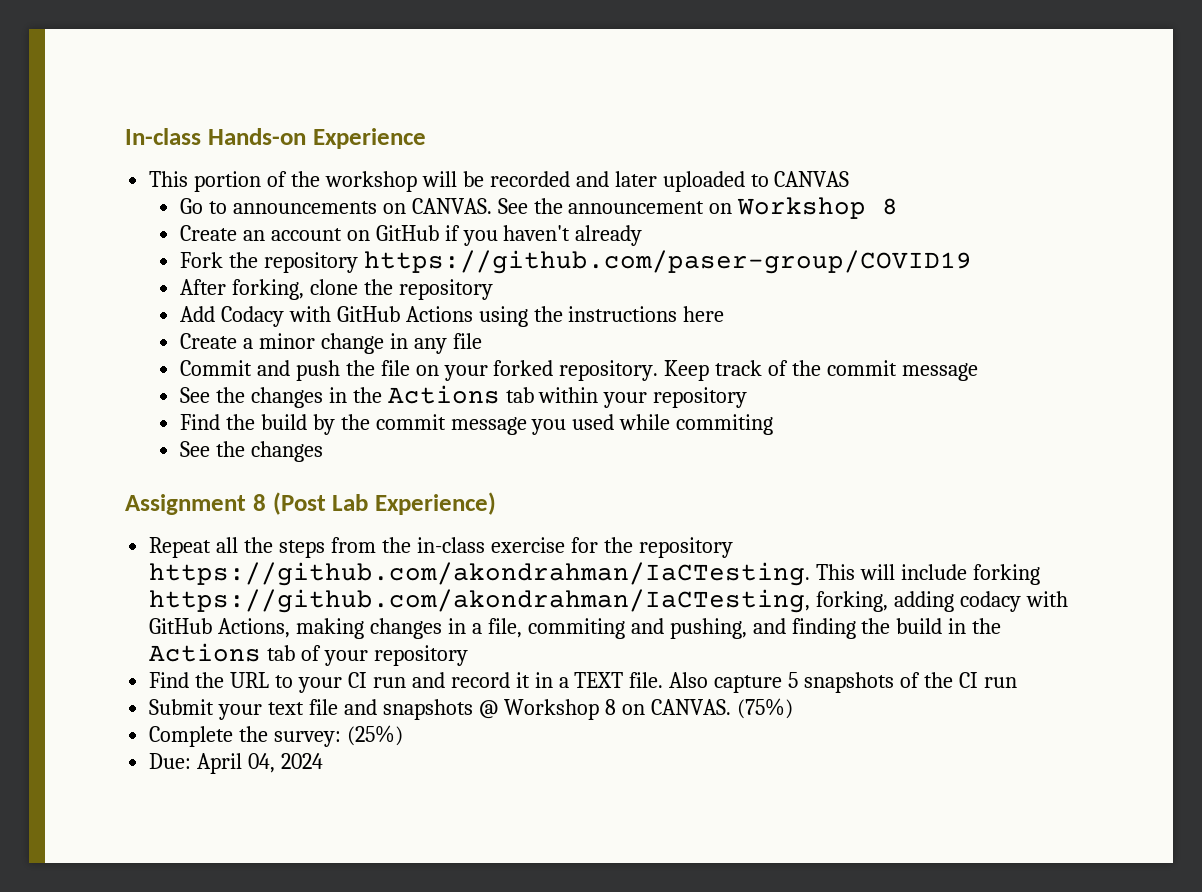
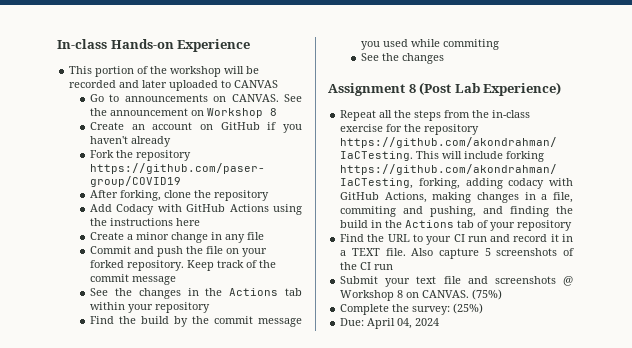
[804,672,895,693] snapshots -> [496,248,558,256] screenshots
[382,699,473,720] snapshots -> [494,276,556,284] screenshots

